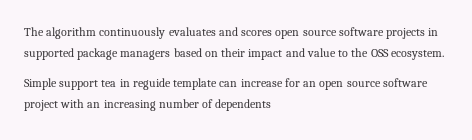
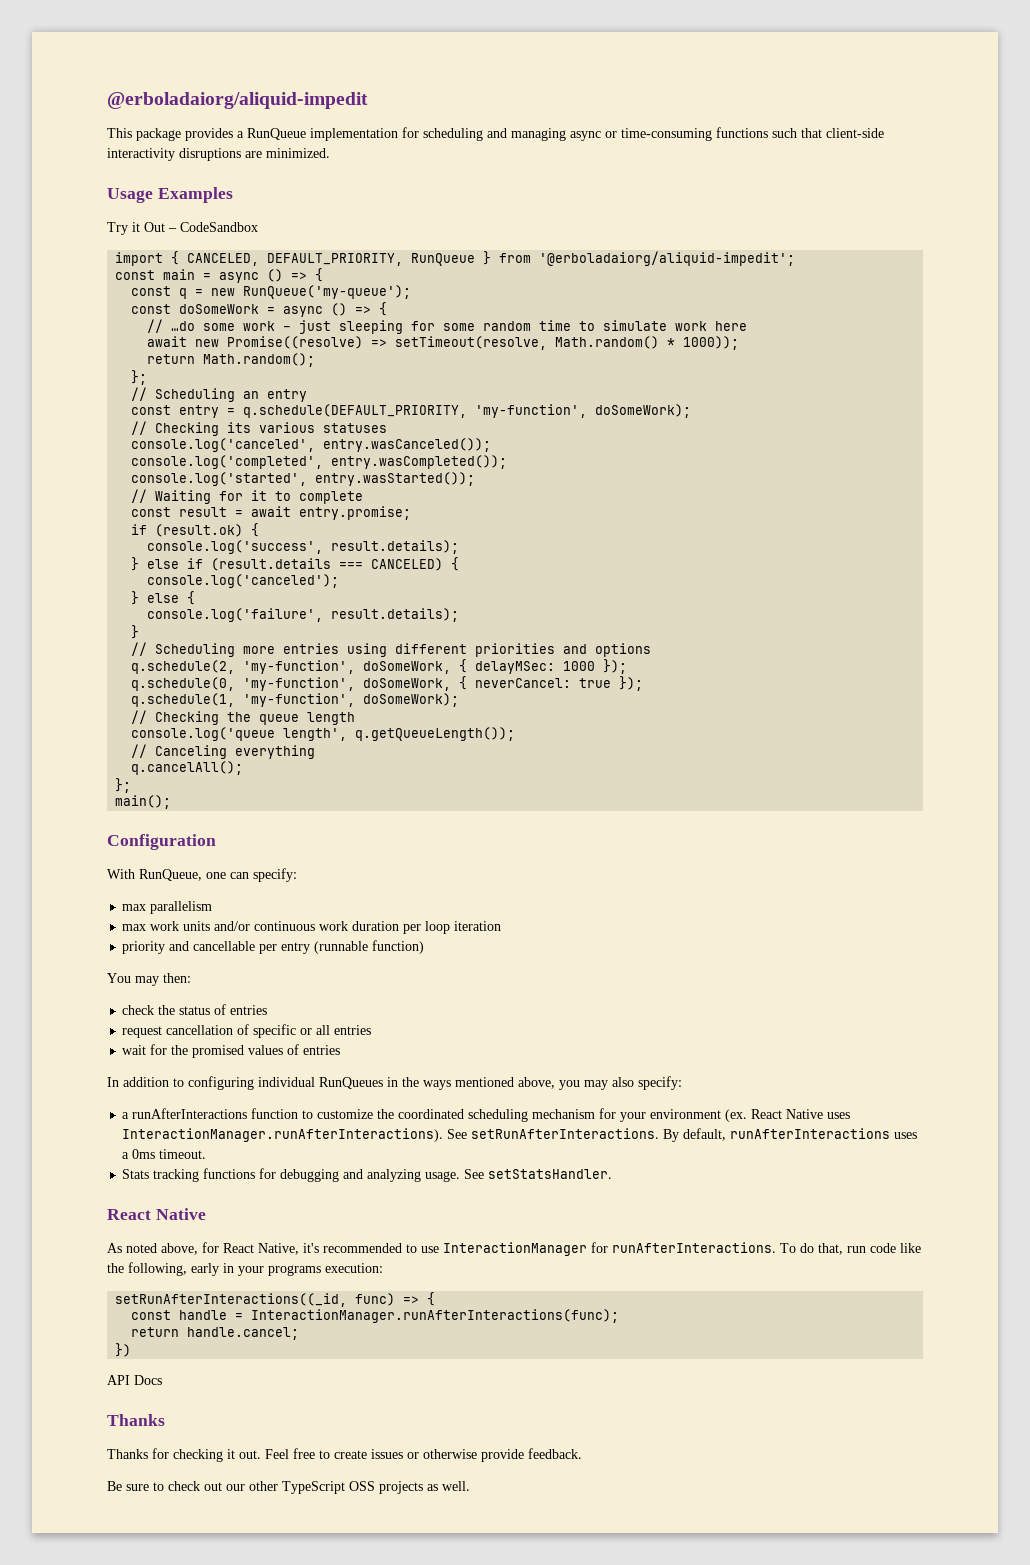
[24,27,439,39] [24,48,444,60] [24,78,428,90] [24,99,272,111] The algorithm continuously evaluates and scores open source software projects in supported package managers based on their impact and value to the OSS ecosystem. // Simple support tea in reguide template can increase for an open source software project with an increasing number of dependents -> [107,92,368,109] [107,127,884,141] [107,148,330,161] [107,187,233,203] [107,222,258,235] [115,251,796,266] [115,268,324,283] [131,285,412,299] [131,302,388,317] [147,319,748,334] [147,336,740,350] [147,353,316,367] [131,370,148,385] [131,387,308,402] [131,404,692,418] [131,421,388,436] [131,438,492,452] [131,455,508,469] [131,472,476,486] [131,489,364,504] [131,506,412,520] [131,523,260,537] [147,540,460,554] [131,557,460,571] [147,574,340,588] [131,591,196,605] [147,608,460,622] [131,625,140,639] [131,642,652,657] [131,659,628,674] [131,676,644,691] [131,693,460,707] [131,710,356,725] [131,727,516,741] [131,744,316,759] [131,761,244,775] [115,778,132,793] [115,795,172,809] [107,834,216,850] [107,868,297,882] [122,901,213,914] [122,921,502,934] [122,940,425,954] [107,973,191,986] [122,1004,268,1015] [122,1024,372,1038] [122,1044,341,1058] [107,1076,682,1090] [122,1108,851,1122] [122,1128,918,1142] [122,1149,207,1159] [122,1168,613,1182] [107,1208,206,1220] [107,1242,921,1256] [107,1262,383,1276] [115,1292,436,1307] [131,1309,620,1323] [131,1327,300,1340] [115,1343,132,1357] [107,1375,162,1385] [107,1414,165,1426] [107,1448,582,1462] [107,1481,470,1494] @erboladaiorg/aliquid-impedit // This package provides a RunQueue implementation for scheduling and managing async or time-consuming functions such that client-side interactivity disruptions are minimized. // Usage Examples // Try it Out – CodeSandbox // import { CANCELED, DEFAULT_PRIORITY, RunQueue } from '@erboladaiorg/aliquid-impedit'; // const main = async () => { // const q = new RunQueue('my-queue'); // const doSomeWork = async () => { // // …do some work – just sleeping for some random time to simulate work here // await new Promise((resolve) => setTimeout(resolve, Math.random() * 1000)); // return Math.random(); // }; // // Scheduling an entry // const entry = q.schedule(DEFAULT_PRIORITY, 'my-function', doSomeWork); // // Checking its various statuses // console.log('canceled', entry.wasCanceled()); // console.log('completed', entry.wasCompleted()); // console.log('started', entry.wasStarted()); // // Waiting for it to complete // const result = await entry.promise; // if (result.ok) { // console.log('success', result.details); // } else if (result.details === CANCELED) { // console.log('canceled'); // } else { // console.log('failure', result.details); // } // // Scheduling more entries using different priorities and options // q.schedule(2, 'my-function', doSomeWork, { delayMSec: 1000 }); // q.schedule(0, 'my-function', doSomeWork, { neverCancel: true }); // q.schedule(1, 'my-function', doSomeWork); // // Checking the queue length // console.log('queue length', q.getQueueLength()); // // Canceling everything // q.cancelAll(); // }; // main(); // Configuration // With RunQueue, one can specify: // max parallelism // max work units and/or continuous work duration per loop iteration // priority and cancellable per entry (runnable function) // You may then: // check the status of entries // request cancellation of specific or all entries // wait for the promised values of entries // In addition to configuring individual RunQueues in the ways mentioned above, you may also specify: // a runAfterInteractions function to customize the coordinated scheduling mechanism for your environment (ex. React Native uses InteractionManager.runAfterInteractions). See setRunAfterInteractions. By default, runAfterInteractions uses a 0ms timeout. // Stats tracking functions for debugging and analyzing usage. See setStatsHandler. // React Native // As noted above, for React Native, it's recommended to use InteractionManager for runAfterInteractions. To do that, run code like the following, early in your programs execution: // setRunAfterInteractions((_id, func) => { // const handle = InteractionManager.runAfterInteractions(func); // return handle.cancel; // }) // API Docs // Thanks // Thanks for checking it out. Feel free to create issues or otherwise provide feedback. // Be sure to check out our other TypeScript OSS projects as well.

